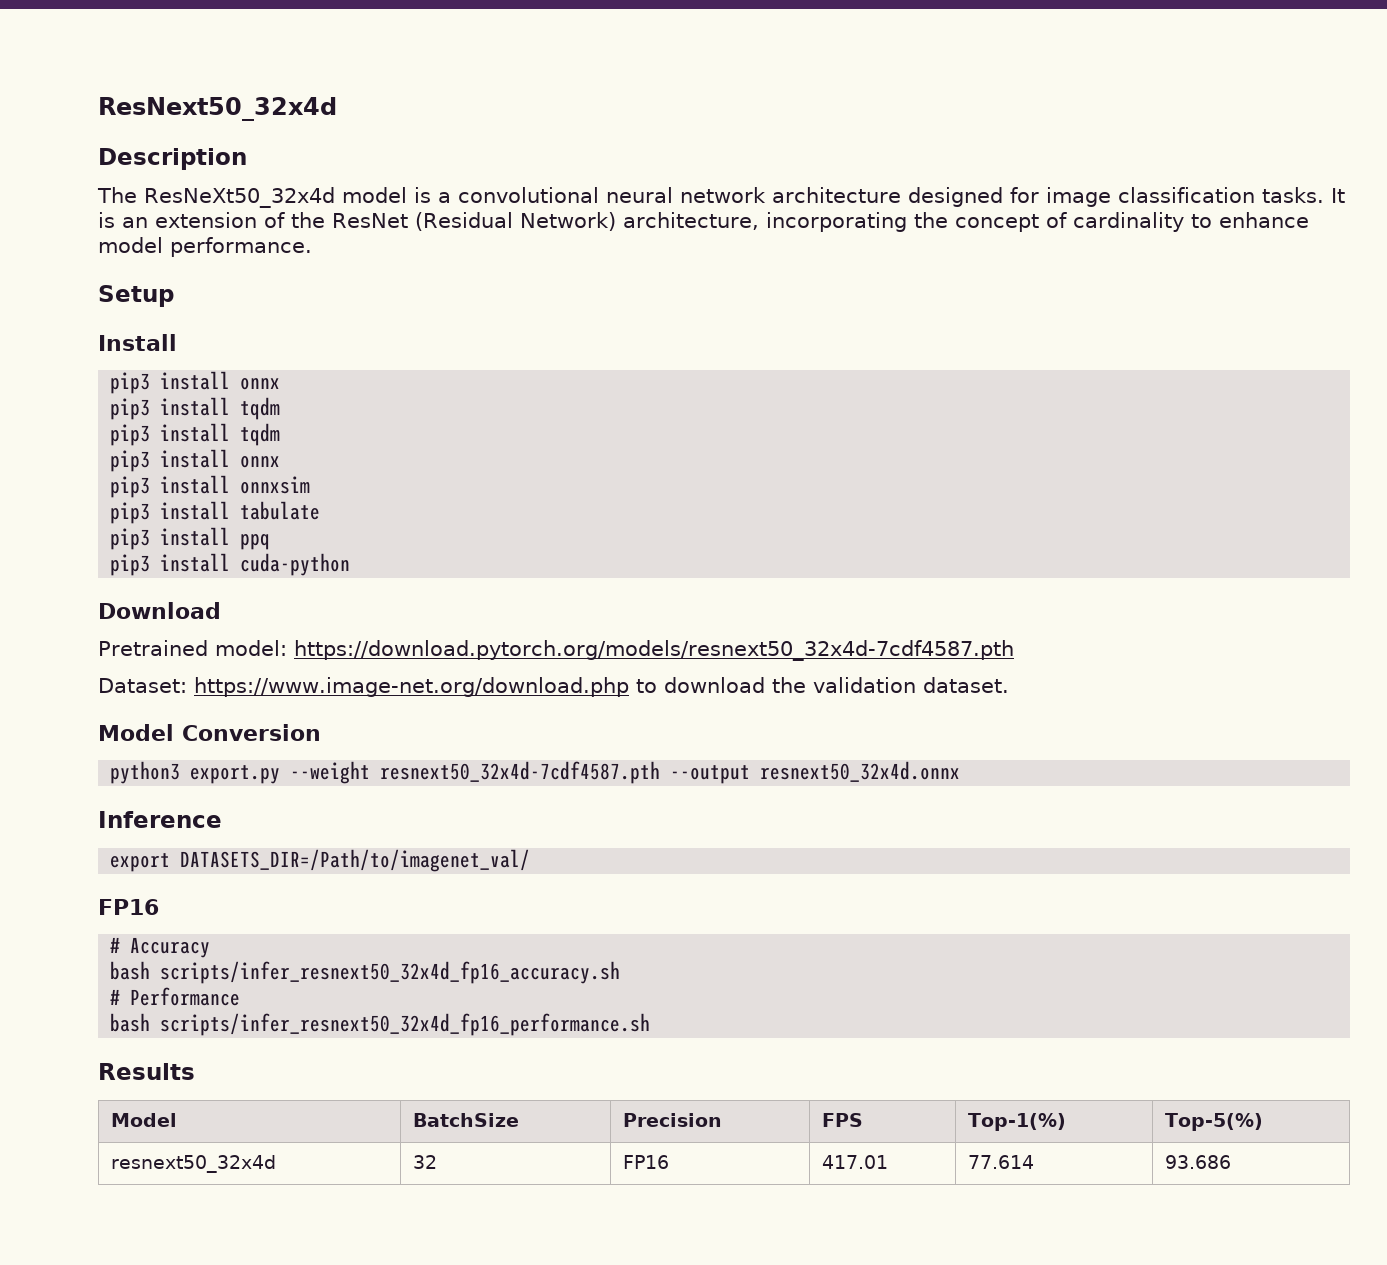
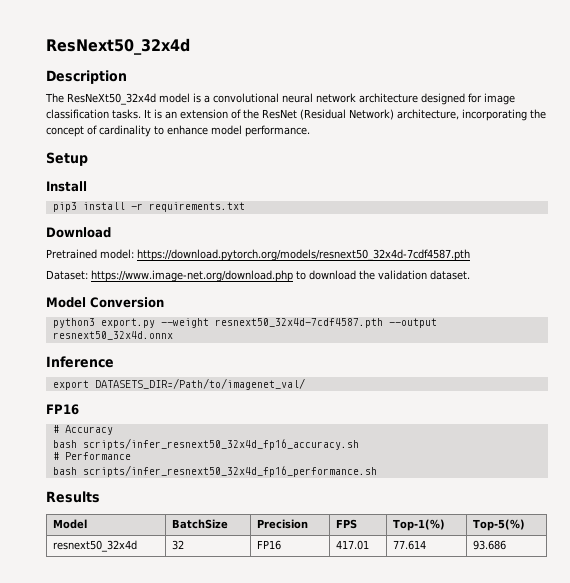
[240,377,281,390] [110,397,281,420] [110,423,281,446] [110,449,281,472] [110,475,311,498] [110,501,321,524] [110,527,271,550] [110,553,351,576] onnx // pip3 install tqdm // pip3 install tqdm // pip3 install onnx // pip3 install onnxsim // pip3 install tabulate // pip3 install ppq // pip3 install cuda-python -> [130,202,245,212] -r requirements.txt

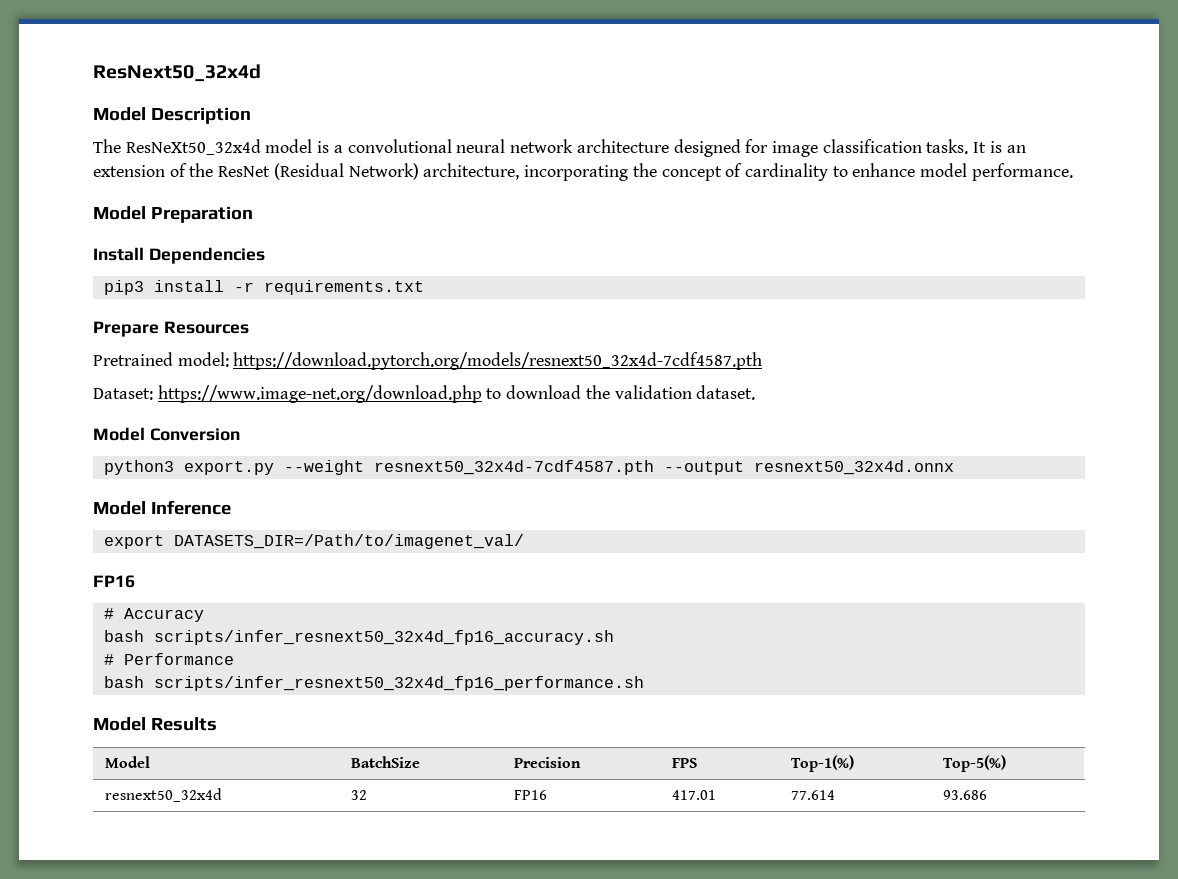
(190, 46) none -> [93,107,146,121] Model
[46,152,88,166] Setup -> [93,206,253,223] Model Preparation
(87, 186) none -> [148,247,265,264] Dependencies
[46,227,111,238] Download -> [93,321,249,337] Prepare Resources
(173, 335) none -> [93,501,146,515] Model
(377, 471) none -> [93,717,146,731] Model

